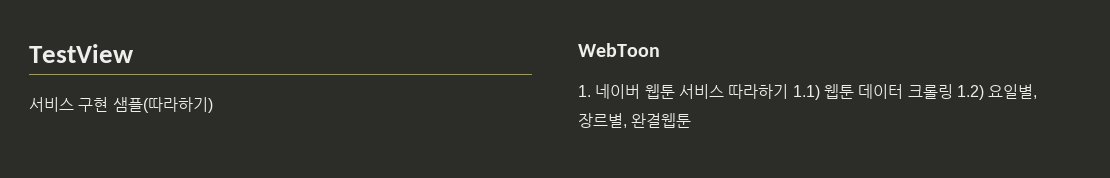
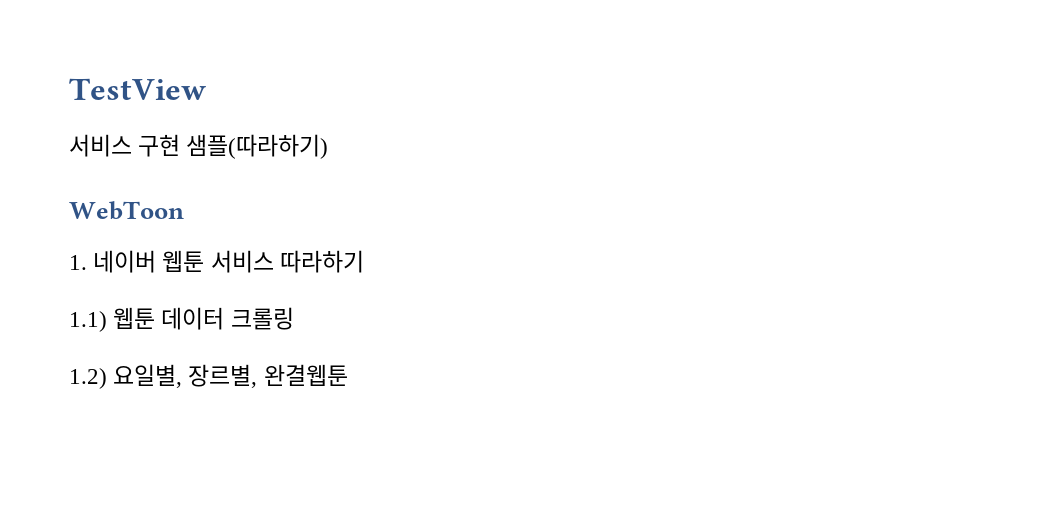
(789, 91) none -> (364, 261) //
(953, 91) none -> (294, 318) //

